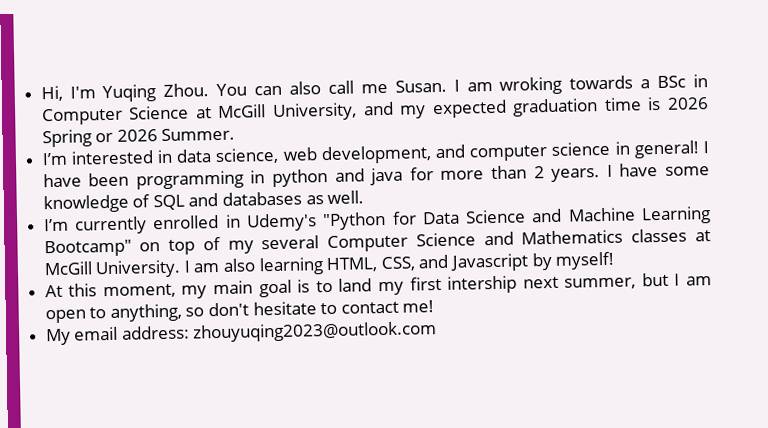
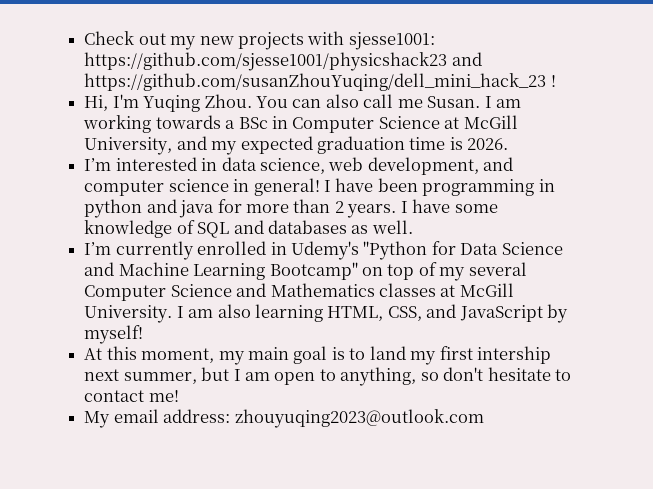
(40, 93) none -> [84,31,435,50] [84,52,482,71] [84,73,556,91] Check out my new projects with sjesse1001: https://github.com/sjesse1001/physicshack23 and https://github.com/susanZhouYuqing/dell_mini_hack_23 ! //
[499,76,563,95] wroking -> [83,115,152,133] working
[667,97,710,110] [41,127,236,148] 2026 Spring or 2026 Summer. -> [467,138,509,150] 2026.
[450,253,530,272] Javascript -> [459,305,543,322] JavaScript

